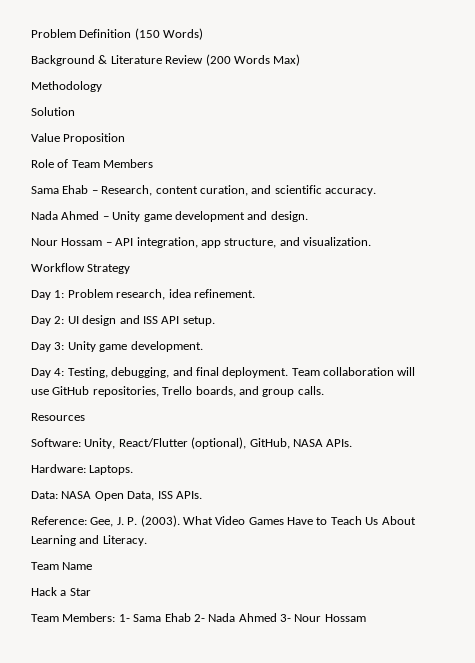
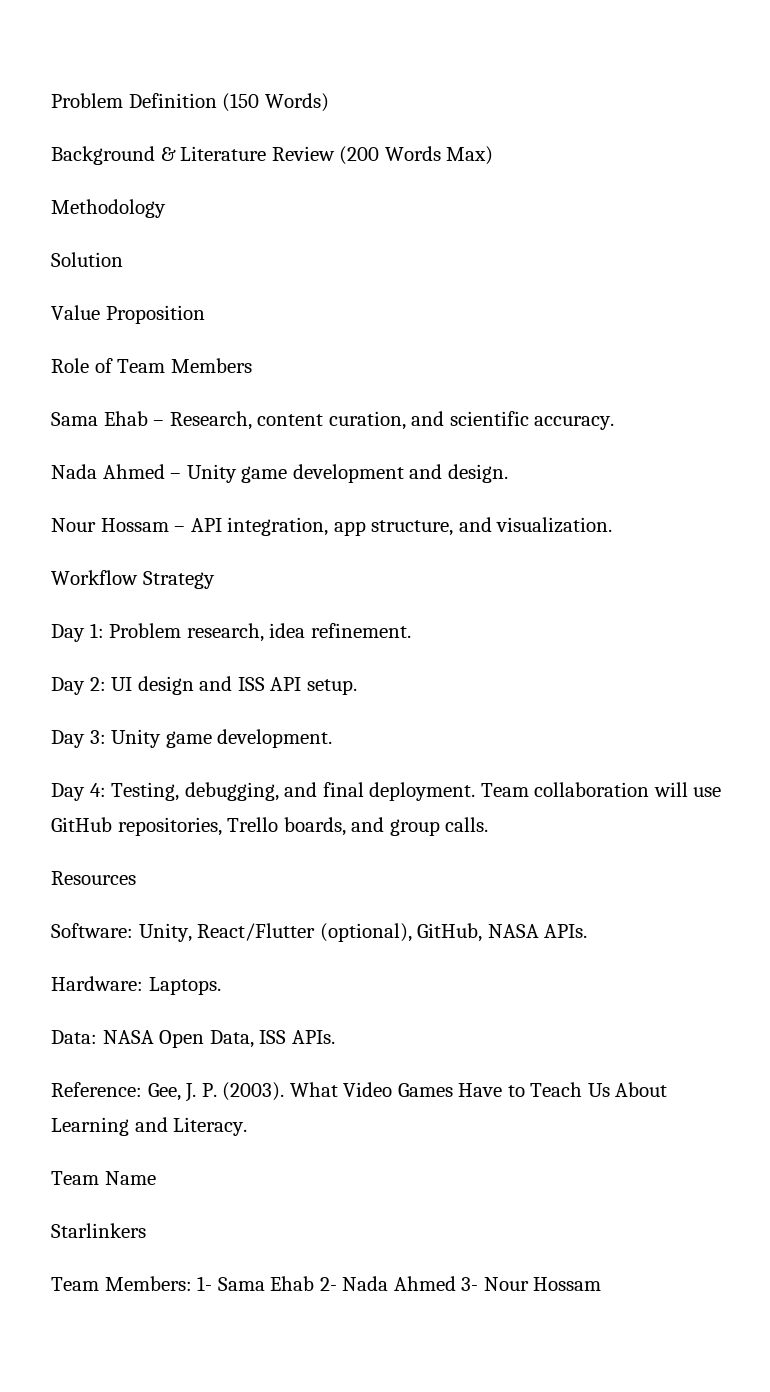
[31,587,91,596] Hack a Star -> [51,1223,146,1238] Starlinkers

